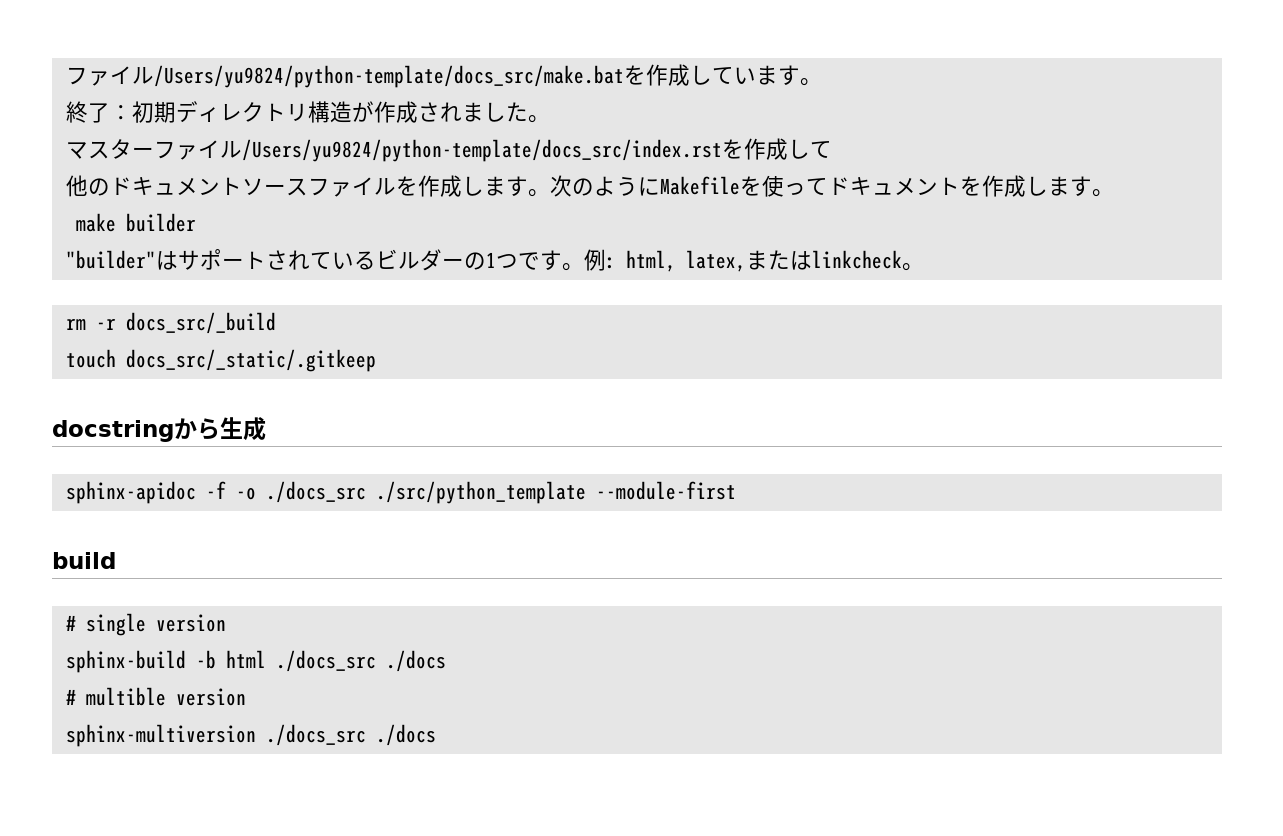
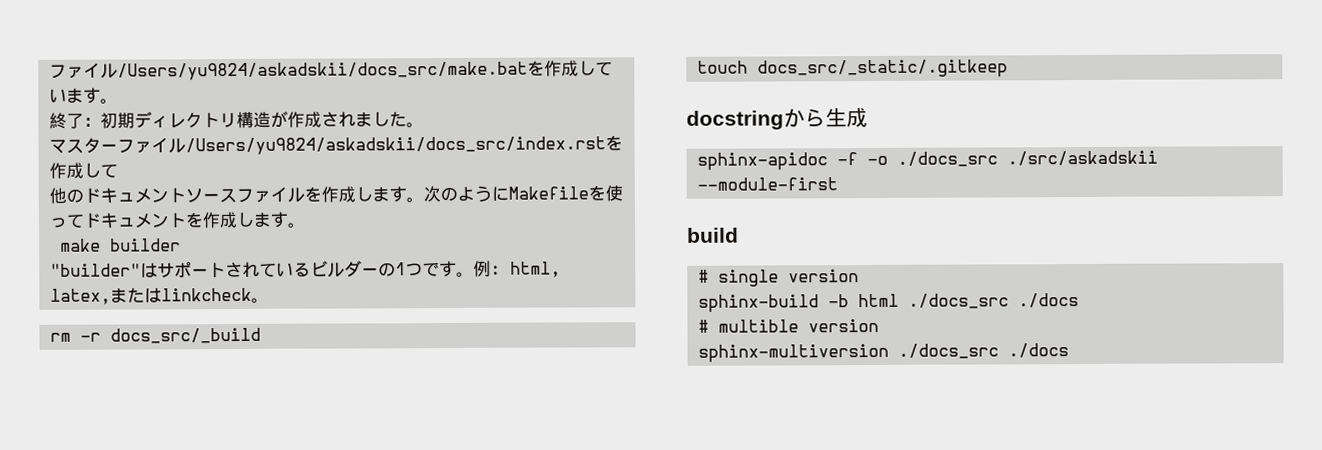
[66,65,625,88] ファイル/Users/yu9824/python-template/docs_src/make.bat -> [48,61,528,81] ファイル/Users/yu9824/askadskii/docs_src/make.bat
[242,139,723,162] /Users/yu9824/python-template/docs_src/index.rst -> [184,136,606,156] /Users/yu9824/askadskii/docs_src/index.rst
[376,481,587,504] ./src/python_template -> [1006,150,1158,166] ./src/askadskii

